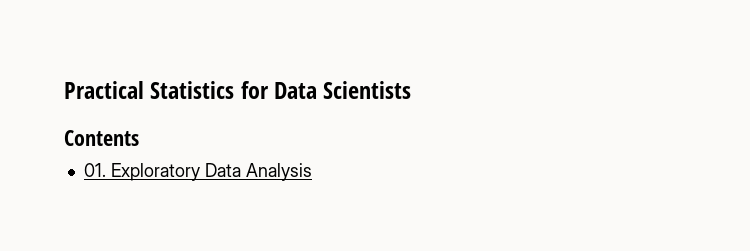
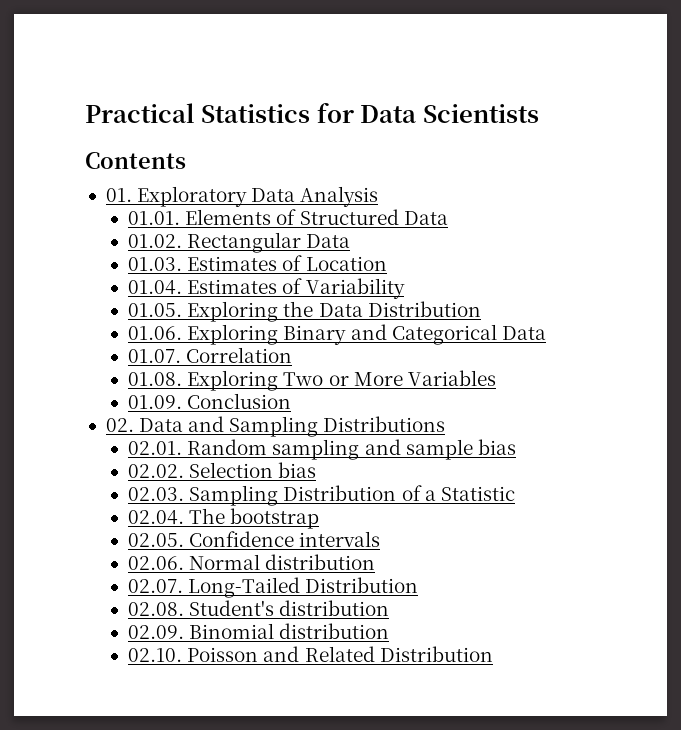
(312, 172) none -> [128,209,448,225] [128,232,351,253] [128,255,387,271] [128,278,405,299] [128,301,481,322] [128,324,546,345] [128,347,293,363] [128,370,496,391] [128,393,292,409] [105,416,446,437] [128,439,516,460] [128,462,317,478] [128,485,515,506] [128,508,320,529] [128,531,381,547] [128,554,376,570] [128,577,419,598] [128,600,390,616] [128,623,390,639] [128,646,493,662] // 01.01. Elements of Structured Data // 01.02. Rectangular Data // 01.03. Estimates of Location // 01.04. Estimates of Variability // 01.05. Exploring the Data Distribution // 01.06. Exploring Binary and Categorical Data // 01.07. Correlation // 01.08. Exploring Two or More Variables // 01.09. Conclusion // 02. Data and Sampling Distributions // 02.01. Random sampling and sample bias // 02.02. Selection bias // 02.03. Sampling Distribution of a Statistic // 02.04. The bootstrap // 02.05. Confidence intervals // 02.06. Normal distribution // 02.07. Long-Tailed Distribution // 02.08. Student's distribution // 02.09. Binomial distribution // 02.10. Poisson and Related Distribution

